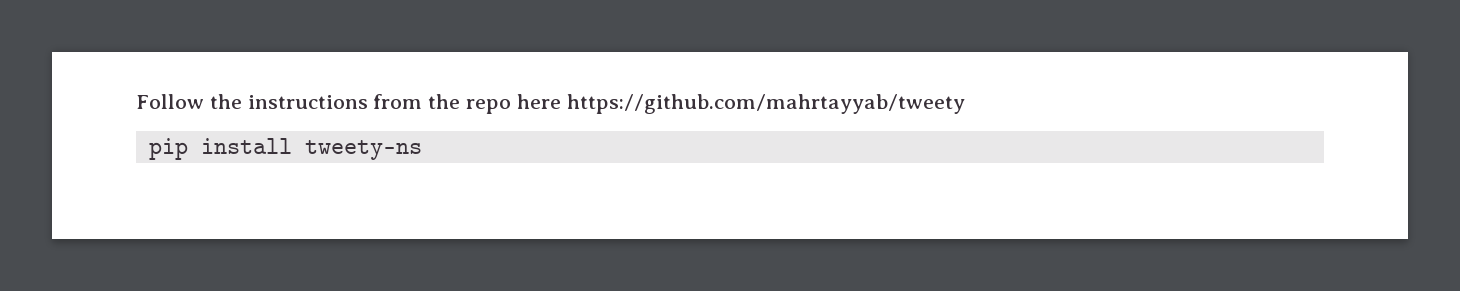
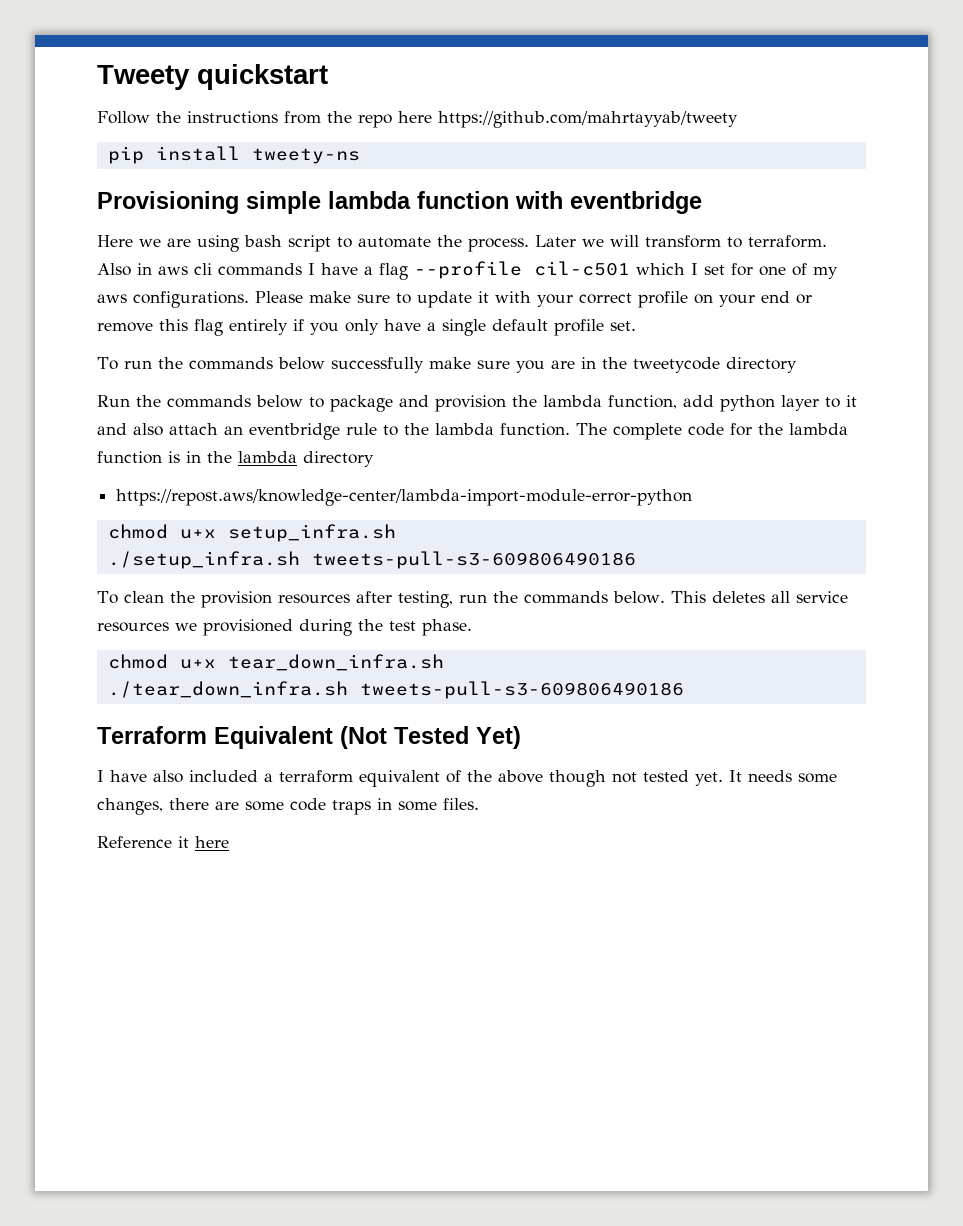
(136, 101) none -> [97,64,328,90] Tweety quickstart //
(422, 150) none -> [97,191,702,214] [97,235,827,252] [97,261,838,280] [97,291,812,308] [97,319,636,336] [97,357,797,373] [97,395,857,412] [97,423,848,440] [97,451,374,467] [116,489,693,506] [107,524,396,542] [107,551,636,569] [97,591,848,608] [97,619,472,636] [107,654,444,671] [107,681,684,699] [97,726,521,749] [97,770,837,787] [97,798,479,815] [97,836,229,848] // Provisioning simple lambda function with eventbridge // Here we are using bash script to automate the process. Later we will transform to terraform. Also in aws cli commands I have a flag --profile cil-c501 which I set for one of my aws configurations. Please make sure to update it with your correct profile on your end or remove this flag entirely if you only have a single default profile set. // To run the commands below successfully make sure you are in the tweetycode directory // Run the commands below to package and provision the lambda function, add python layer to it and also attach an eventbridge rule to the lambda function. The complete code for the lambda function is in the lambda directory // https://repost.aws/knowledge-center/lambda-import-module-error-python // chmod u+x setup_infra.sh // ./setup_infra.sh tweets-pull-s3-609806490186 // To clean the provision resources after testing, run the commands below. This deletes all service resources we provisioned during the test phase. // chmod u+x tear_down_infra.sh // ./tear_down_infra.sh tweets-pull-s3-609806490186 // Terraform Equivalent (Not Tested Yet) // I have also included a terraform equivalent of the above though not tested yet. It needs some changes, there are some code traps in some files. // Reference it here

